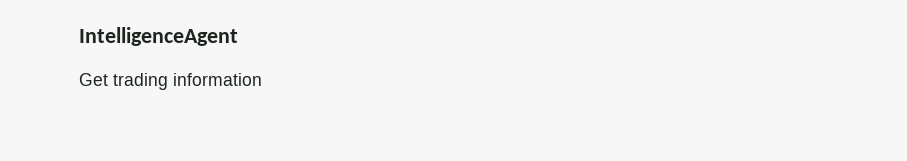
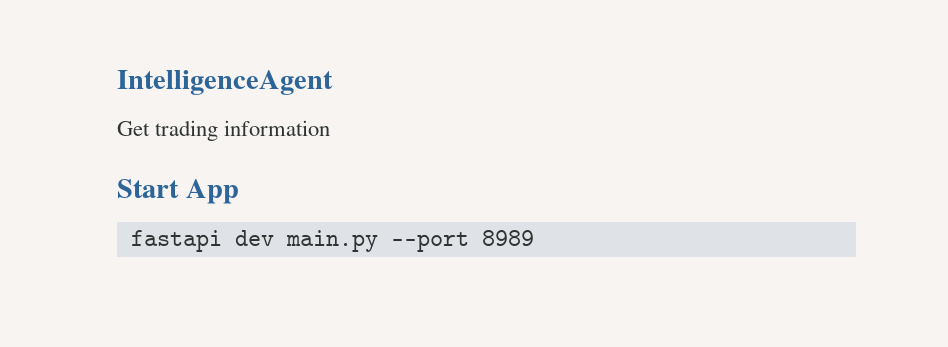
(262, 79) none -> [117,179,239,204] [130,230,534,252] // Start App // fastapi dev main.py --port 8989

